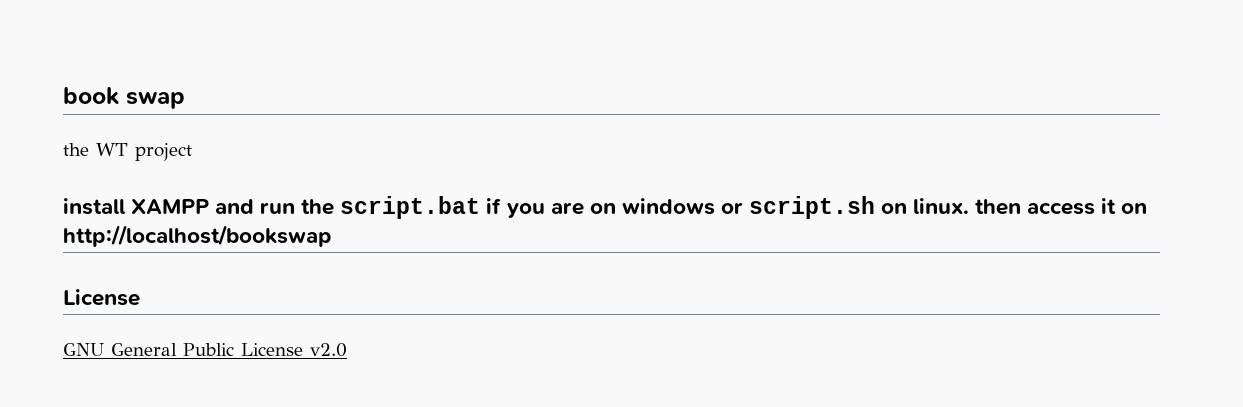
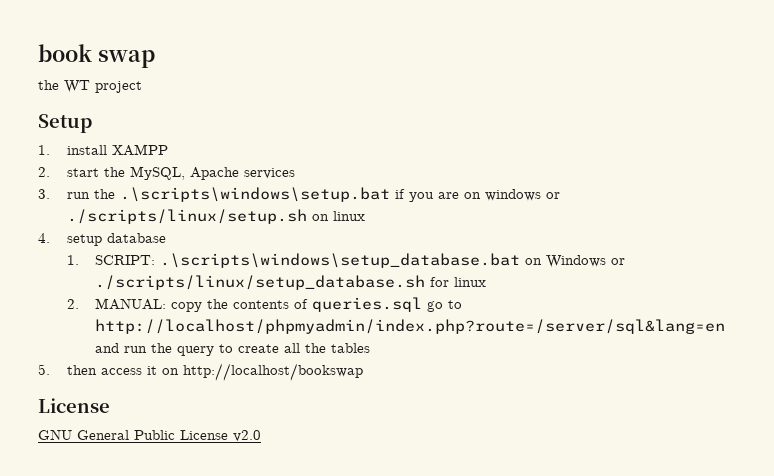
(192, 152) none -> [38,114,92,133] [38,145,50,155] Setup // 1.
[215,196,481,219] and run the script.bat -> [38,166,295,180] [38,187,390,202] // 2. start the MySQL, Apache services // 3. run the .\scripts\windows\setup.bat
[748,196,970,219] script.sh on linux. -> [66,209,365,224] [38,233,166,246] [66,253,626,268] [95,275,487,290] [66,297,463,312] [95,319,726,334] [95,343,371,356] [38,364,50,375] ./scripts/linux/setup.sh on linux // 4. setup database // 1. SCRIPT: .\scripts\windows\setup_database.bat on Windows or ./scripts/linux/setup_database.sh for linux // 2. MANUAL: copy the contents of queries.sql go to http://localhost/phpmyadmin/index.php?route=/server/sql&lang=en and run the query to create all the tables // 5.

